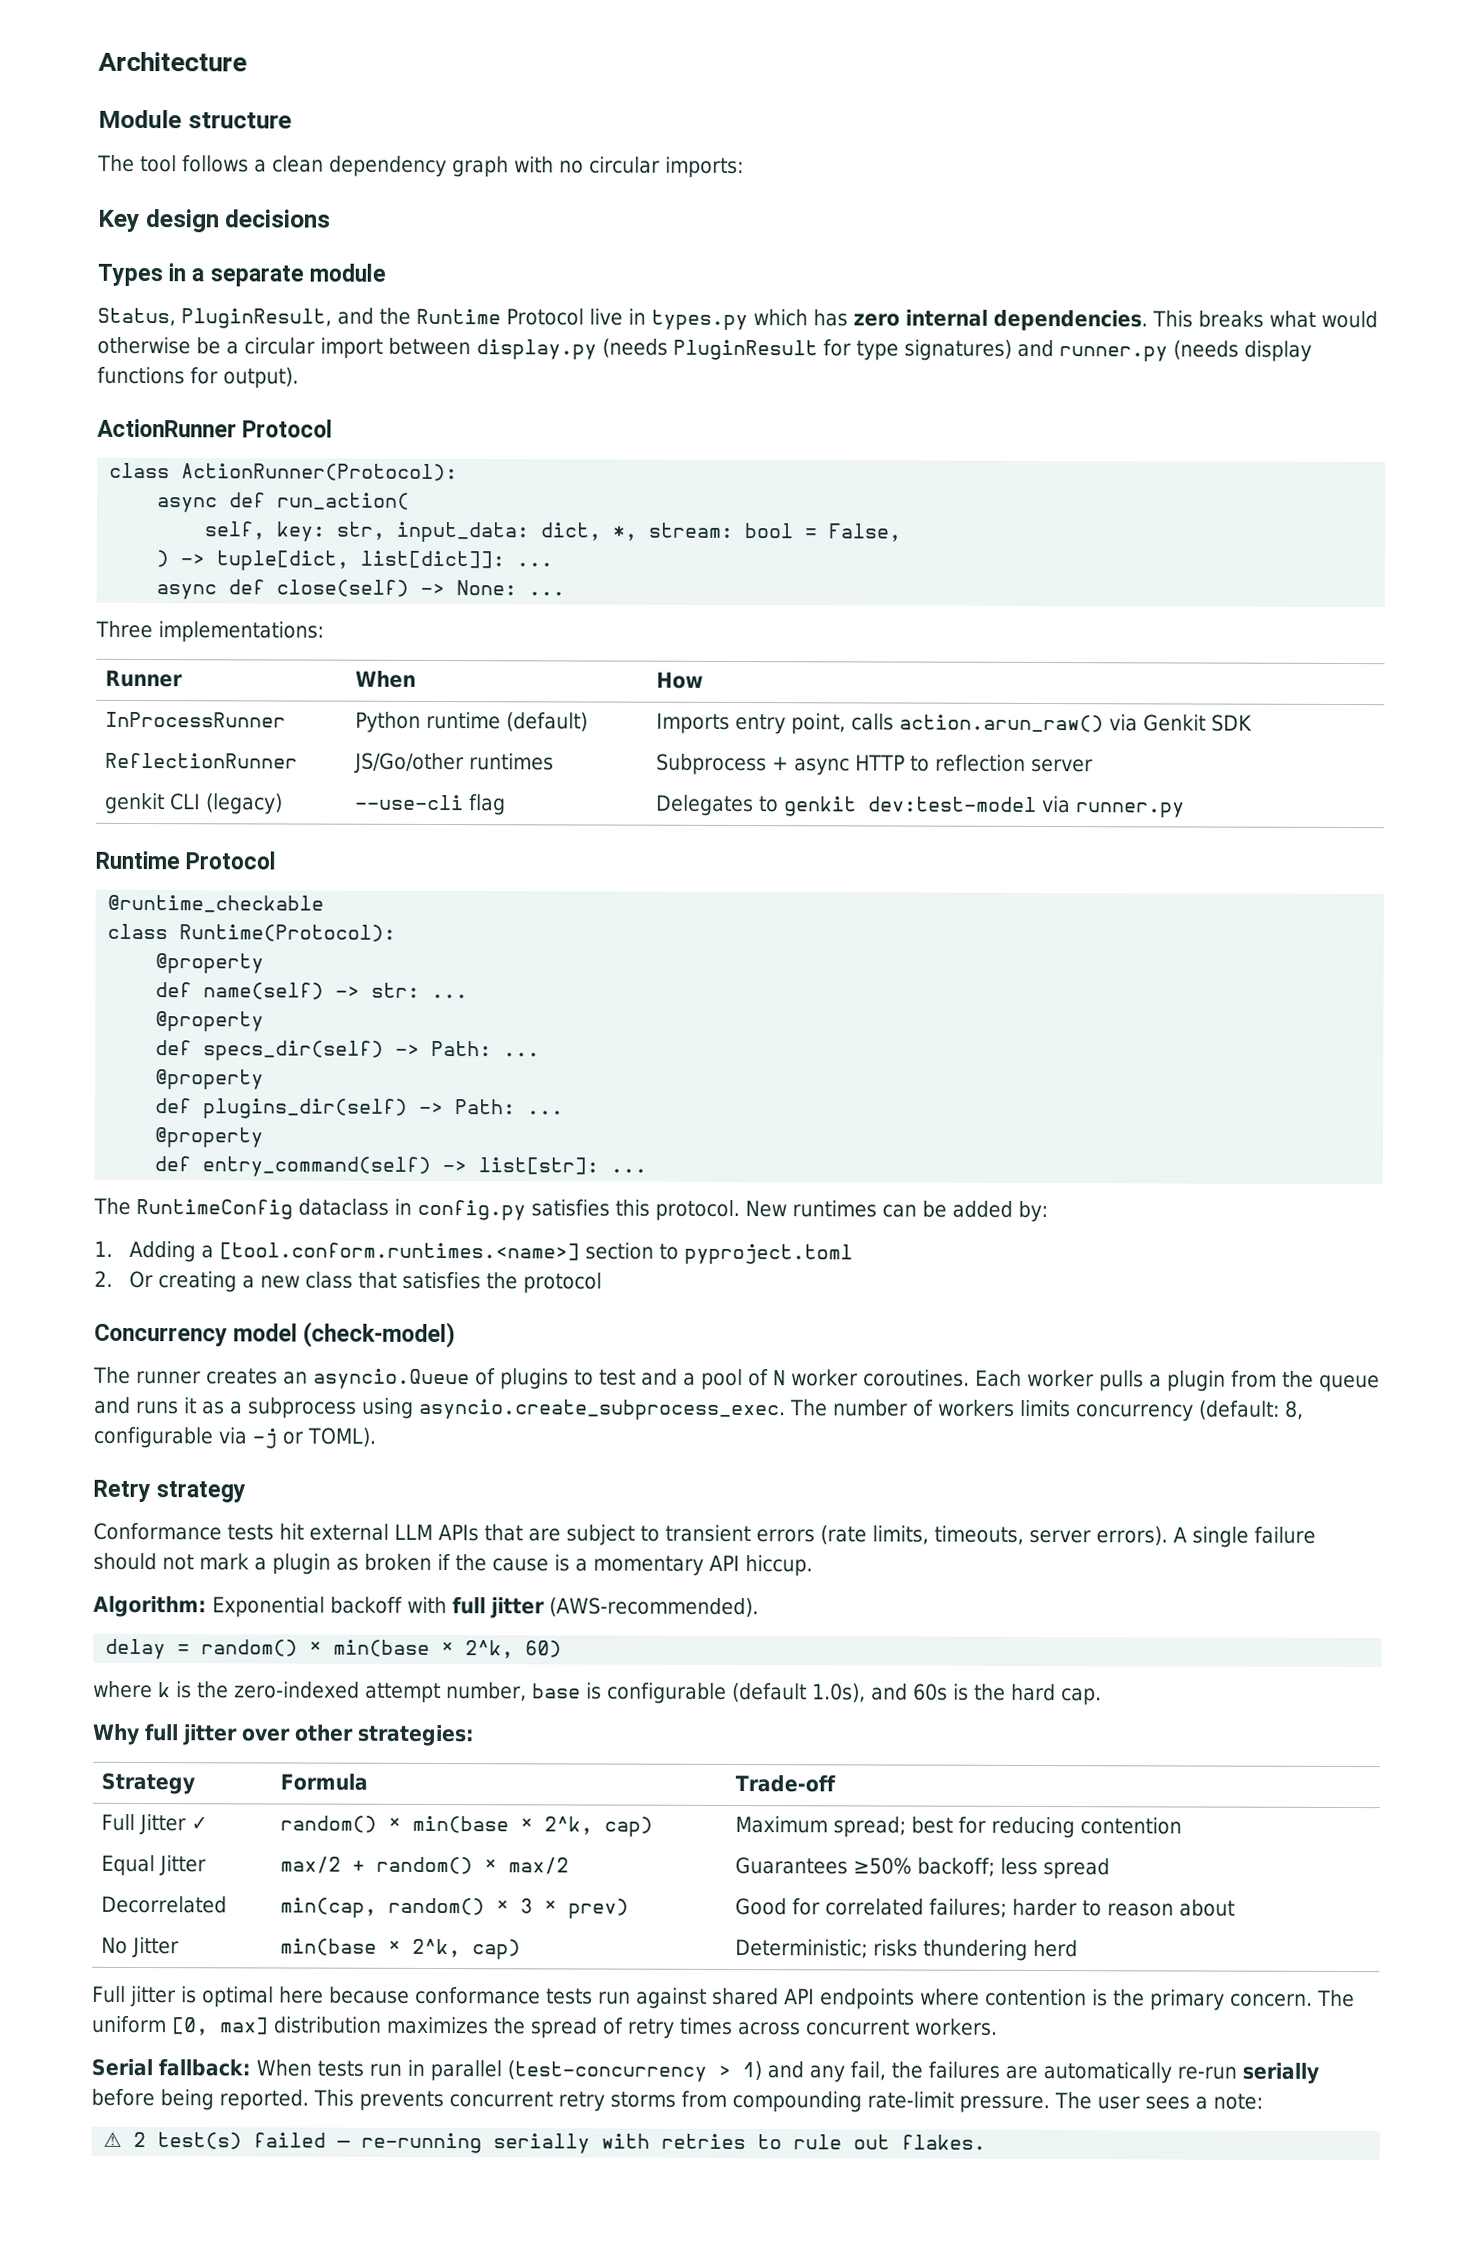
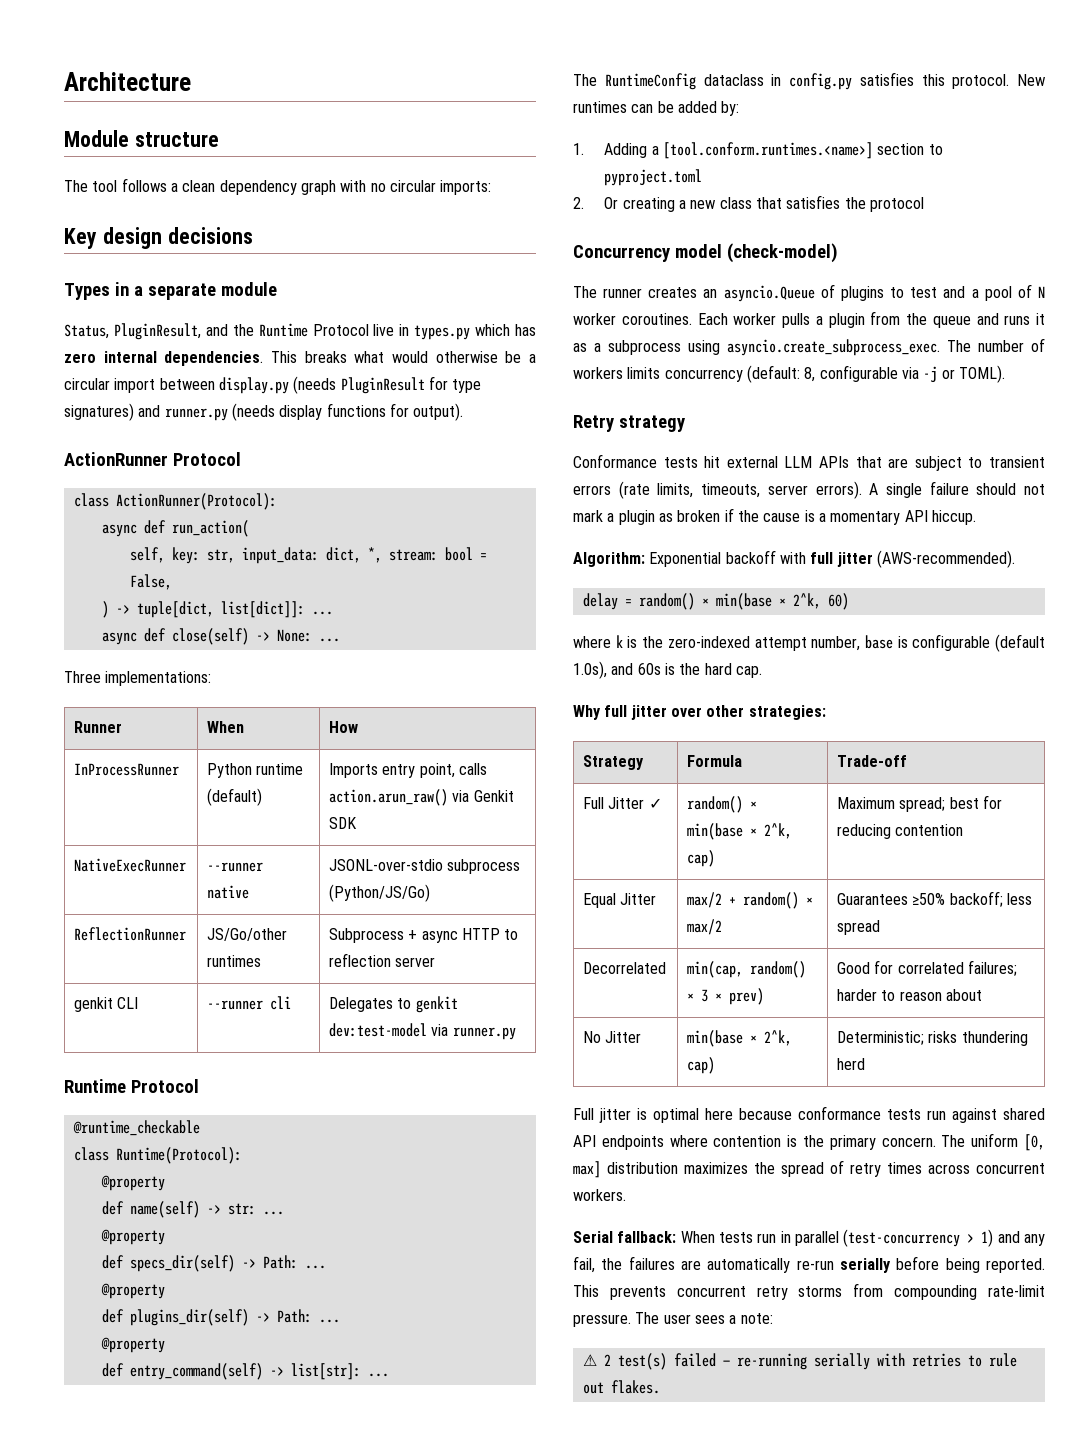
(1253, 723) none -> [74,858,187,872] [207,862,264,872] [207,885,250,899] [329,859,521,874] [329,884,431,902] // NativeExecRunner | --runner native | JSONL-over-stdio subprocess (Python/JS/Go)
[206,793,284,815] [355,794,507,816] (legacy) | --use-cli flag -> [207,996,292,1010] | --runner cli

